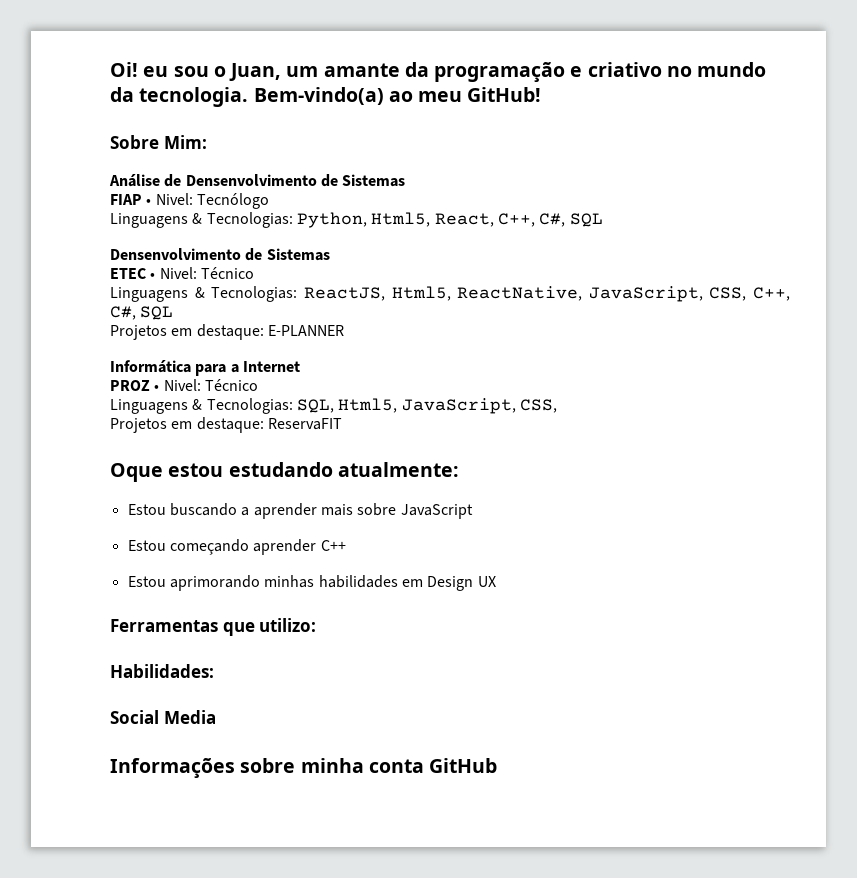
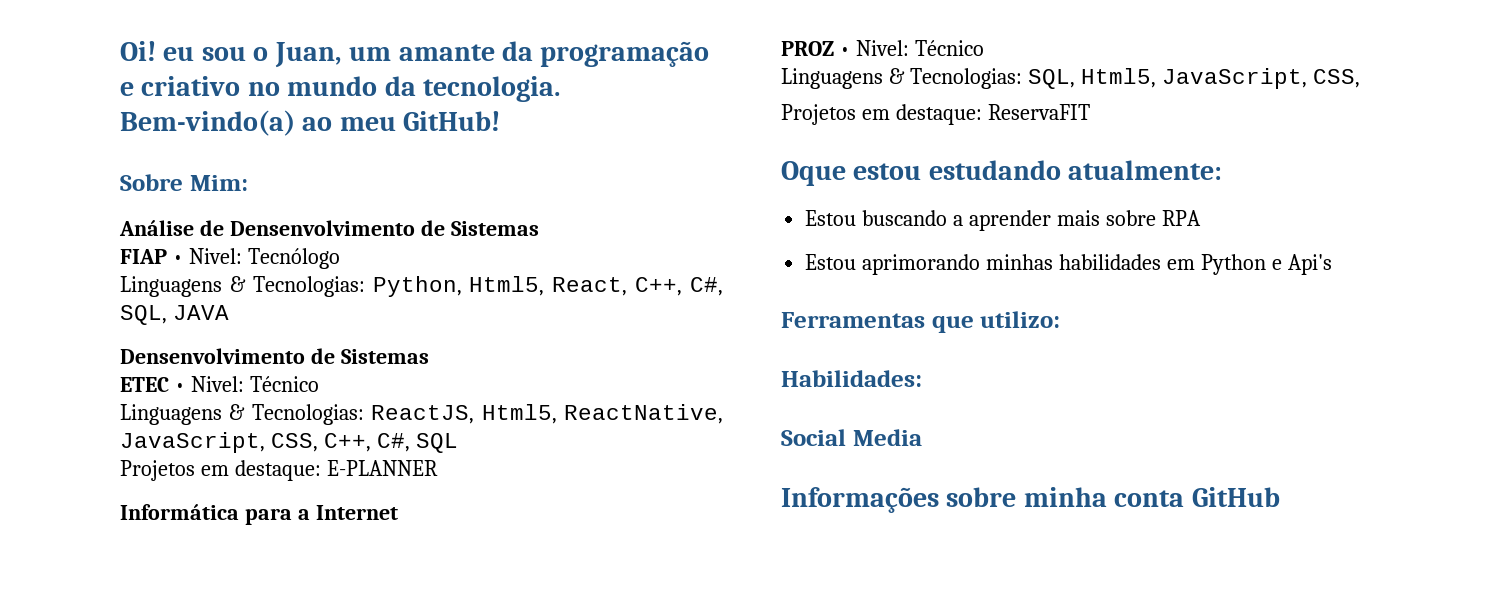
[569,213,603,227] SQL -> [120,305,229,325] SQL, JAVA
[400,504,473,519] [127,539,346,555] JavaScript // Estou começando aprender C++ -> [1161,210,1201,226] RPA
[427,576,496,591] Design UX -> [1200,254,1332,275] Python e Api's

